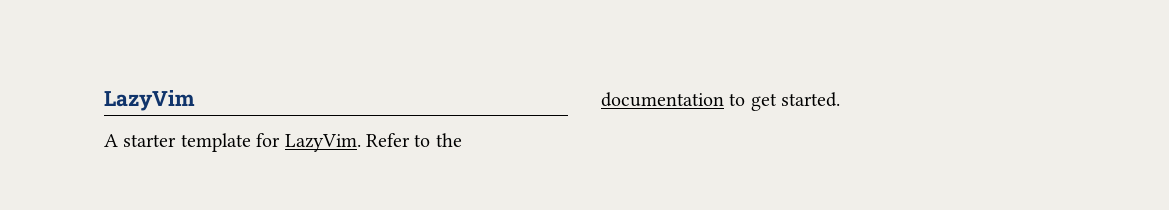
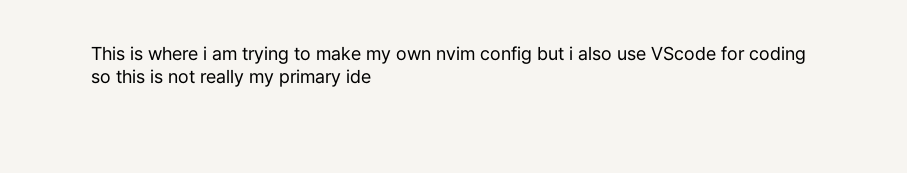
[104,90,195,111] [104,133,462,152] [601,92,841,111] LazyVim // A starter template for LazyVim. Refer to the documentation to get started. -> [91,46,806,64] [91,69,371,87] This is where i am trying to make my own nvim config but i also use VScode for coding so this is not really my primary ide

